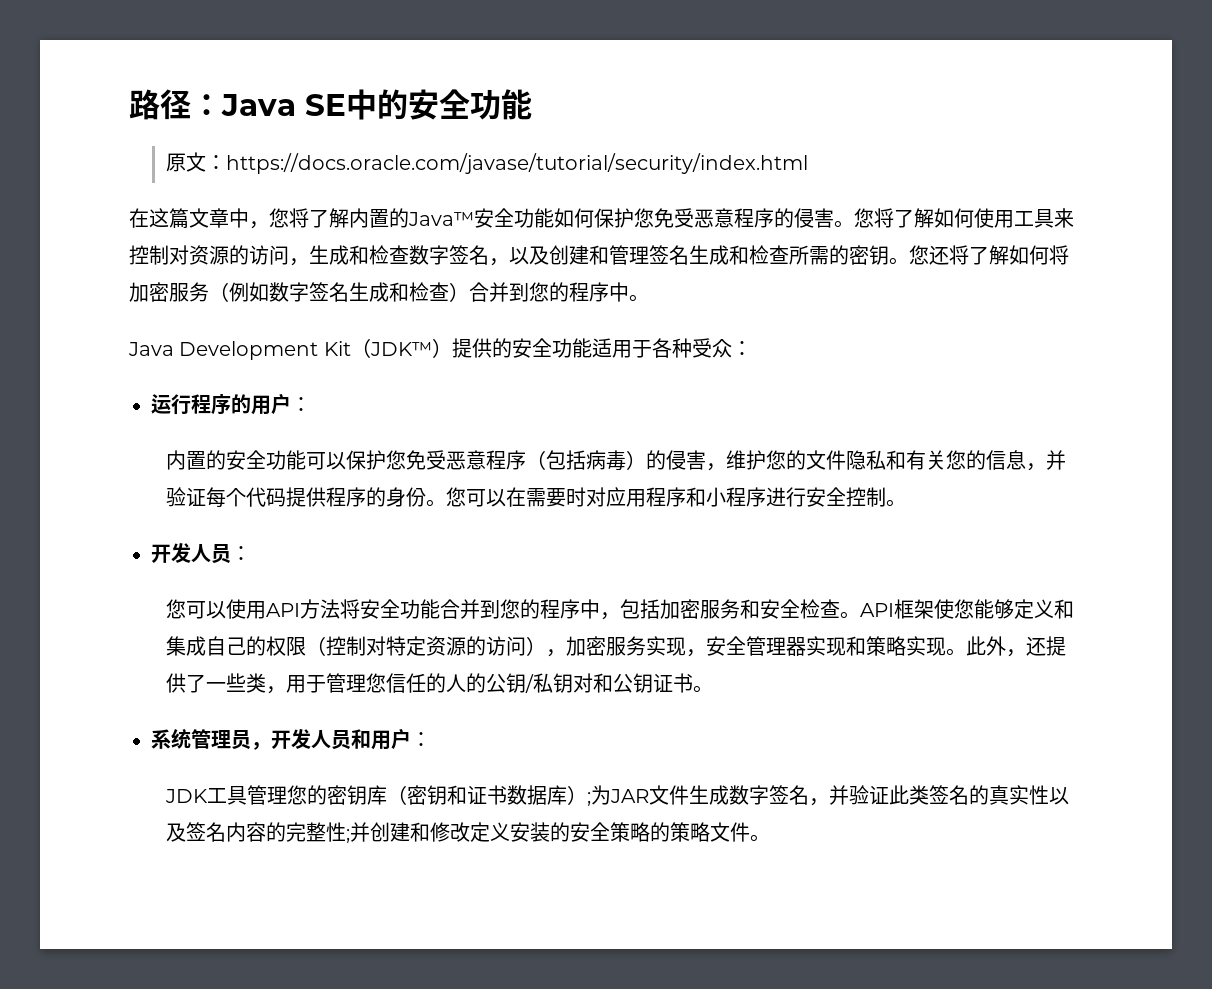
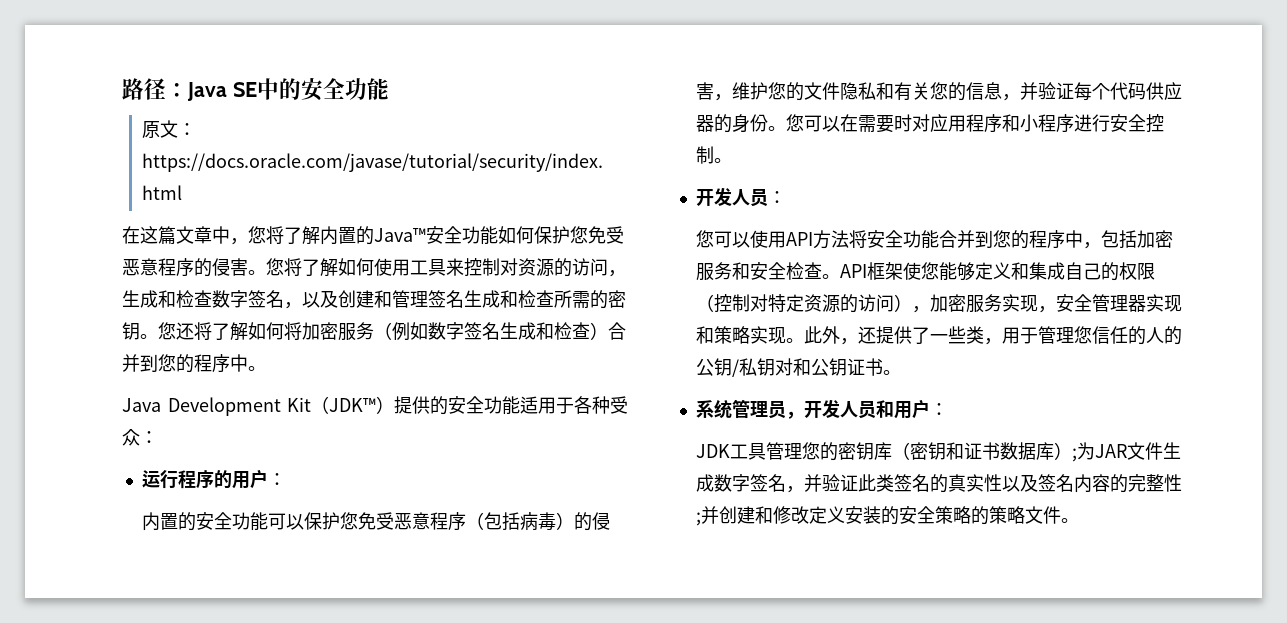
[286,487,367,507] 提供程序 -> [1145,82,1182,100] [695,115,714,132] 供应器

